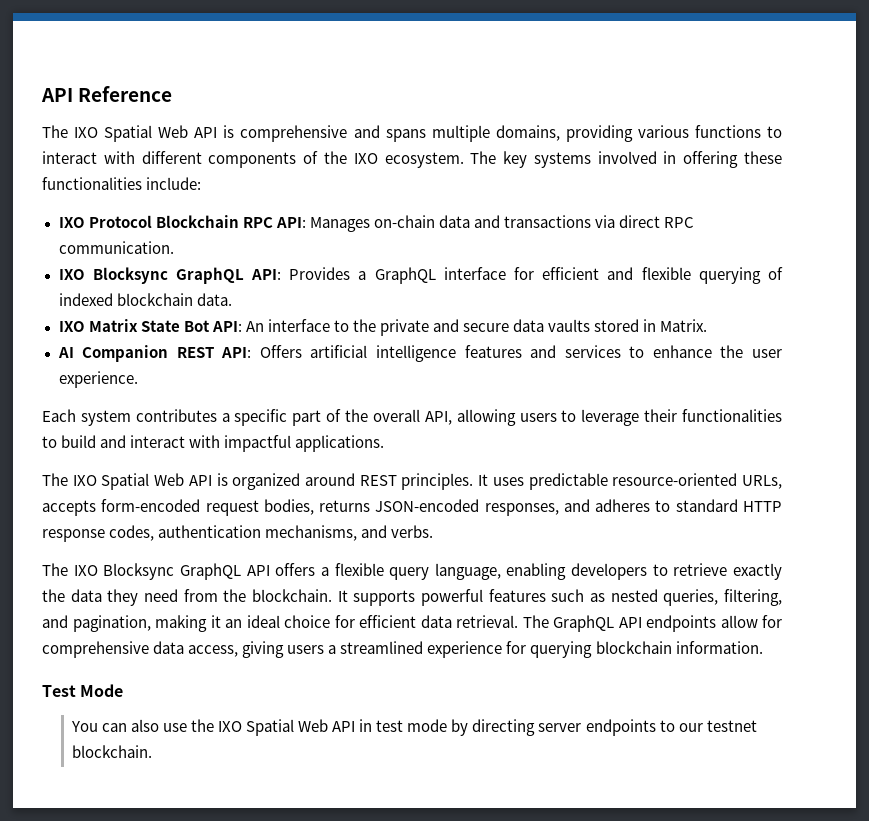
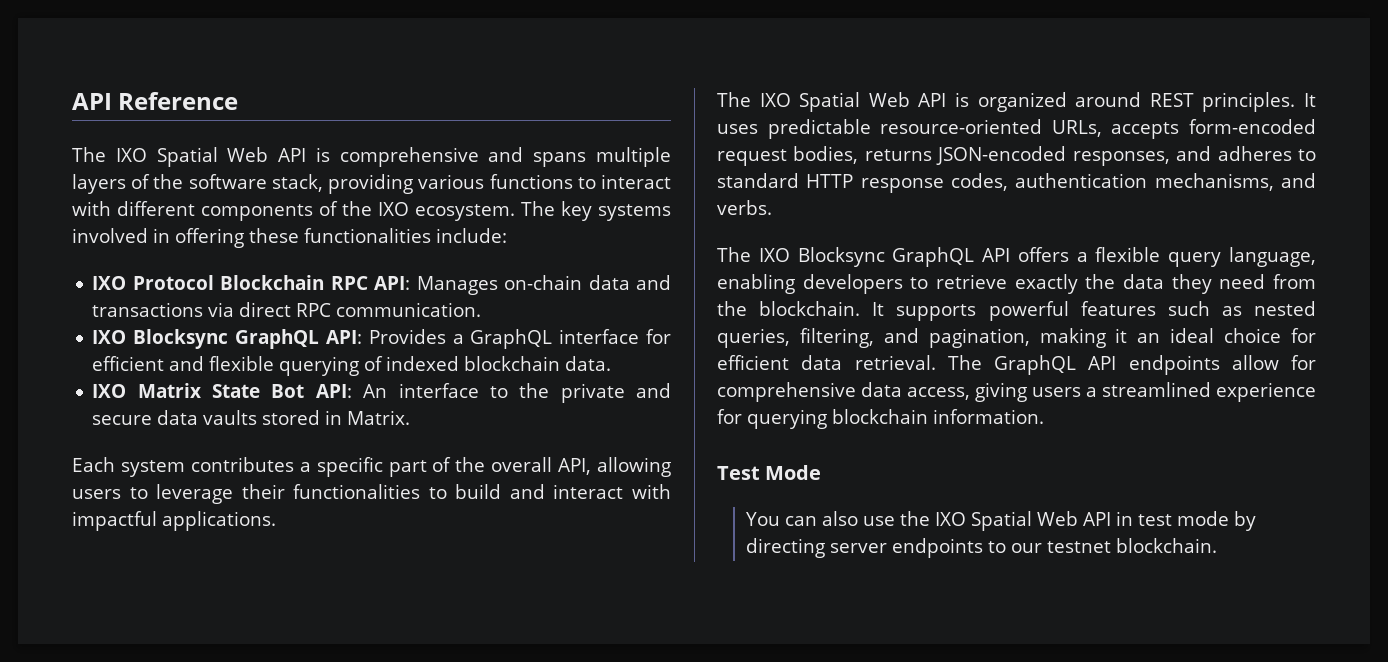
[495,125,560,141] domains, -> [72,174,323,194] layers of the software stack,
[57,345,783,362] [58,371,138,388] // AI Companion REST API: Offers artificial intelligence features and services to enhance the user experience. -> (411, 417) none

